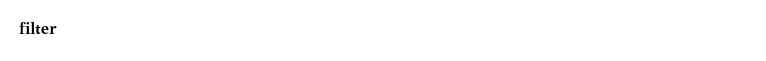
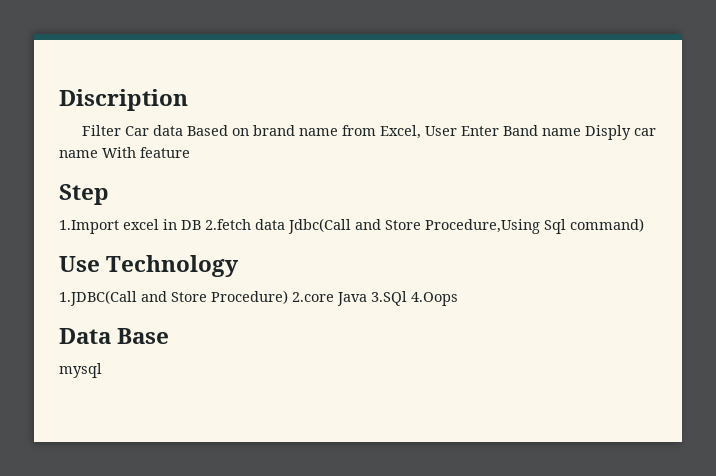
[19,22,57,35] filter -> [59,89,188,111] [82,125,657,140] [59,147,190,158] [59,184,109,205] [59,218,644,234] [59,255,240,277] [59,290,458,306] [59,328,170,344] [59,363,102,378] Discription // Filter Car data Based on brand name from Excel, User Enter Band name Disply car name With feature // Step // 1.Import excel in DB 2.fetch data Jdbc(Call and Store Procedure,Using Sql command) // Use Technology // 1.JDBC(Call and Store Procedure) 2.core Java 3.SQl 4.Oops // Data Base // mysql

